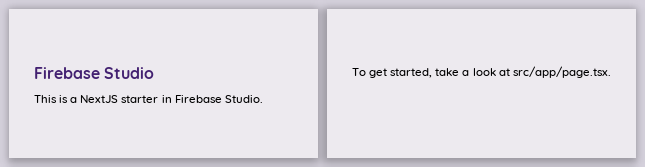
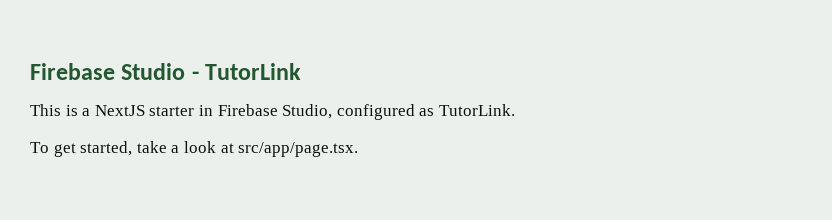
(155, 73) none -> [191,63,302,80] - TutorLink
[224,95,263,103] Studio. -> [282,104,515,120] Studio, configured as TutorLink.

